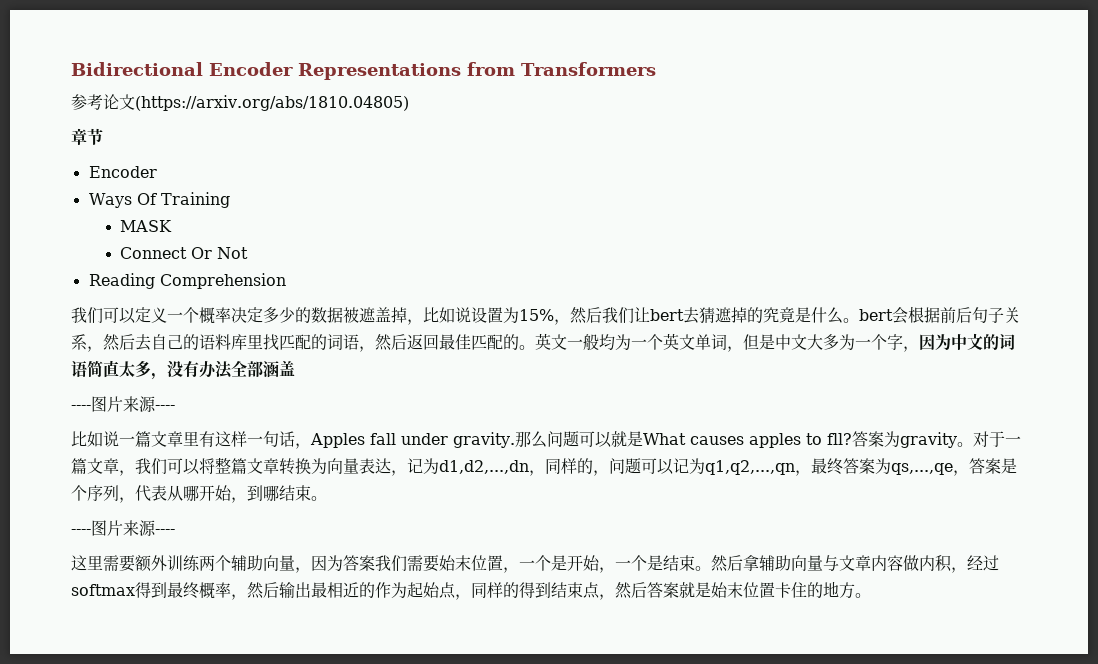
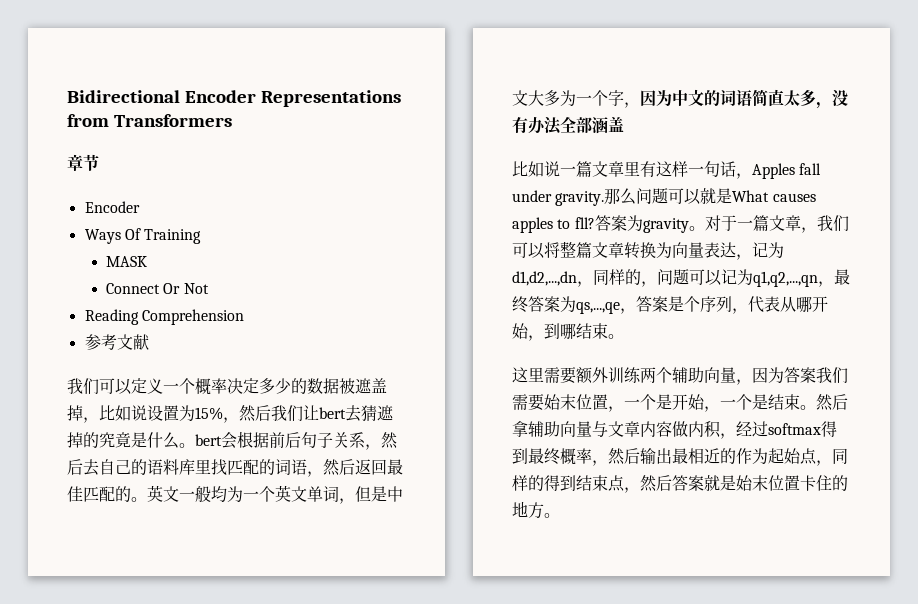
[71,94,409,111] // 参考论文(https://arxiv.org/abs/1810.04805) -> (232, 120) none
(286, 281) none -> [84,334,149,350] // 参考文献
[71,396,175,412] // ----图片来源---- -> (624, 124) none
[71,520,175,536] // ----图片来源---- -> (624, 336) none

